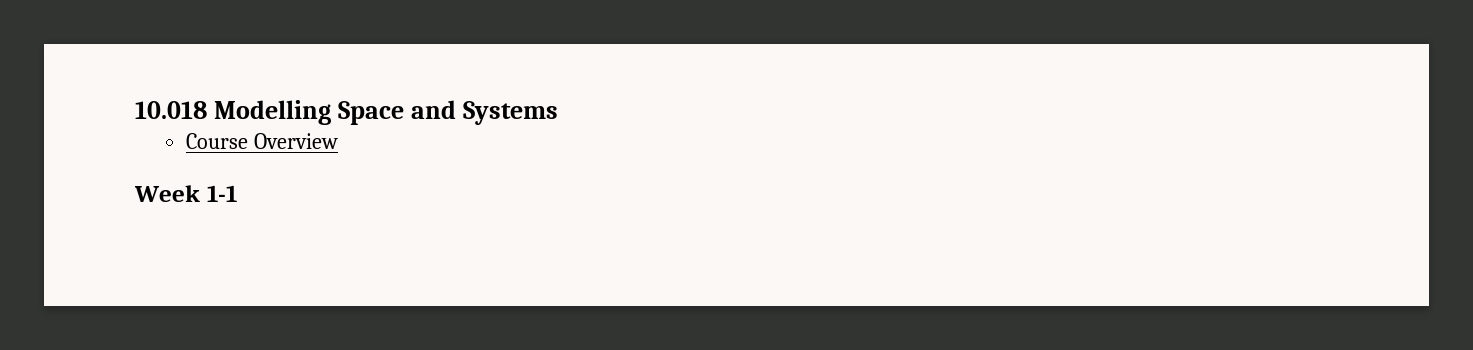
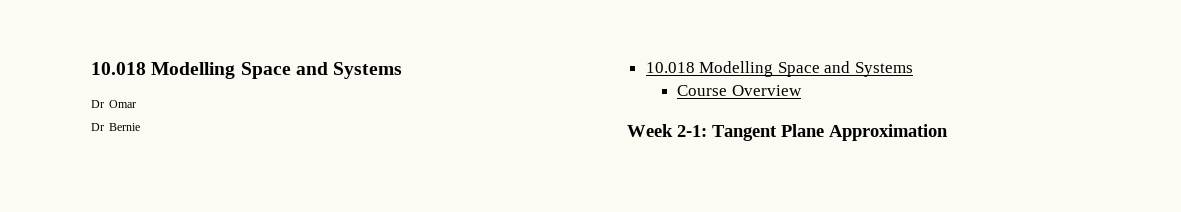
[135,100,558,125] 10.018 Modelling Space and Systems -> [91,62,403,79] [91,100,136,108] [91,123,140,131] [645,61,914,77] 10.018 Modelling Space and Systems // Dr Omar // Dr Bernie // 10.018 Modelling Space and Systems
[206,185,237,202] 1-1 -> [677,124,948,141] 2-1: Tangent Plane Approximation

